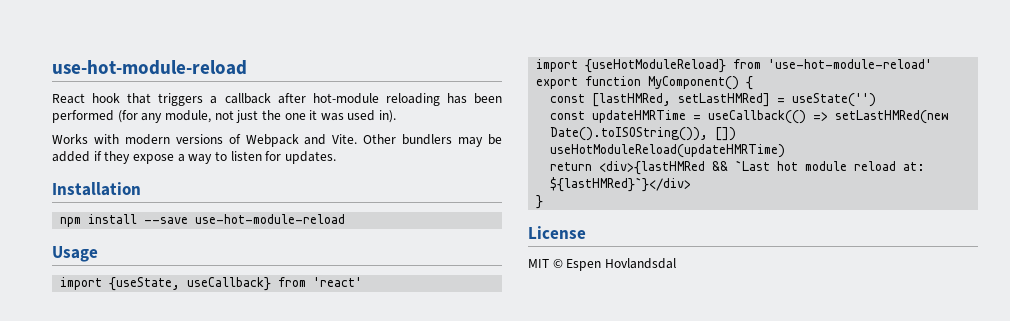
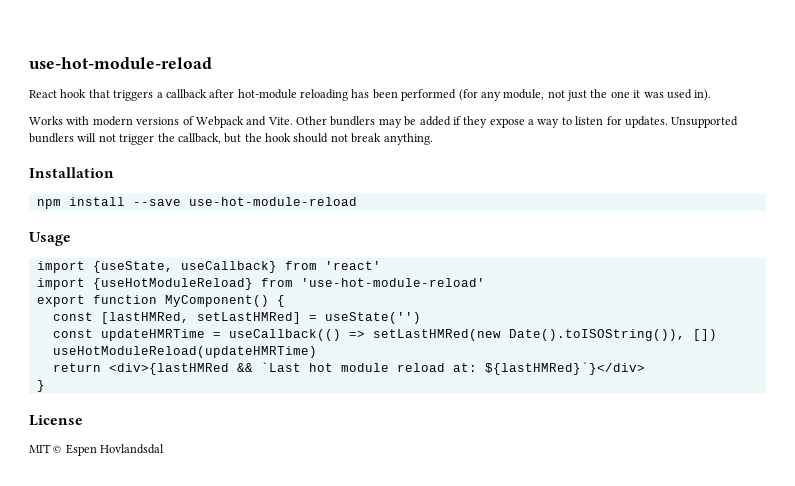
(336, 157) none -> [671,116,739,128] [29,133,433,145] Unsupported bundlers will not trigger the callback, but the hook should not break anything.

